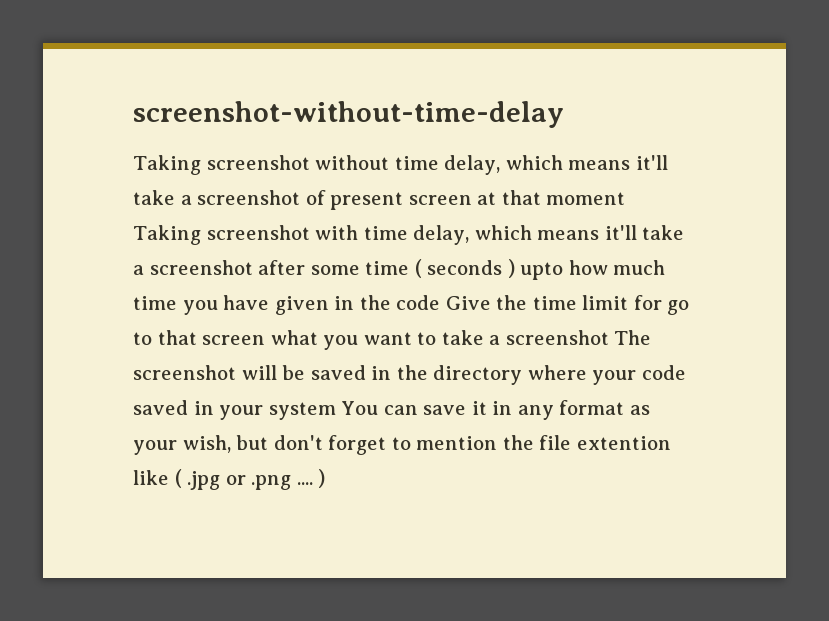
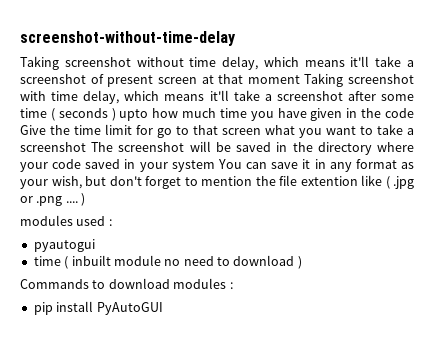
(326, 478) none -> [20,215,112,226] [33,239,95,252] [33,255,302,269] [20,278,233,289] [33,301,163,315] // modules used : // pyautogui // time ( inbuilt module no need to download ) // Commands to download modules : // pip install PyAutoGUI

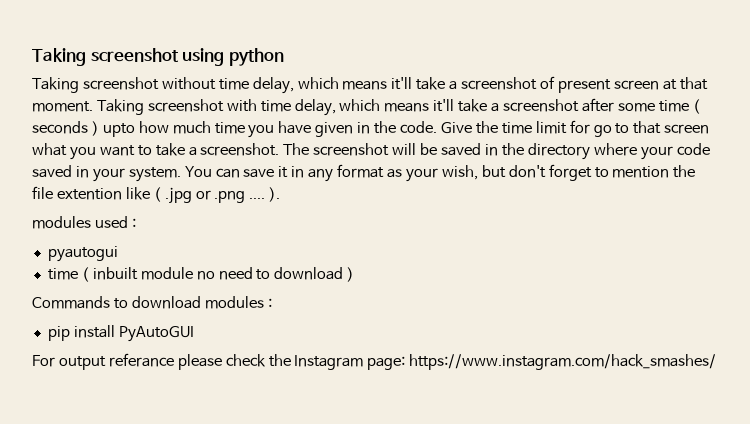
[20,31,236,46] screenshot-without-time-delay -> [32,48,284,66] Taking screenshot using python
[247,75,300,84] moment -> [32,101,93,112] moment.
[385,108,415,118] code -> [400,121,438,133] code.
[20,142,86,152] screenshot -> [200,143,280,156] screenshot.
[171,160,215,172] system -> [128,167,181,182] system.
[81,193,86,206] ) -> [269,187,281,202] ).
(163, 308) none -> [32,353,717,370] // For output referance please check the Instagram page: https://www.instagram.com/hack_smashes/

